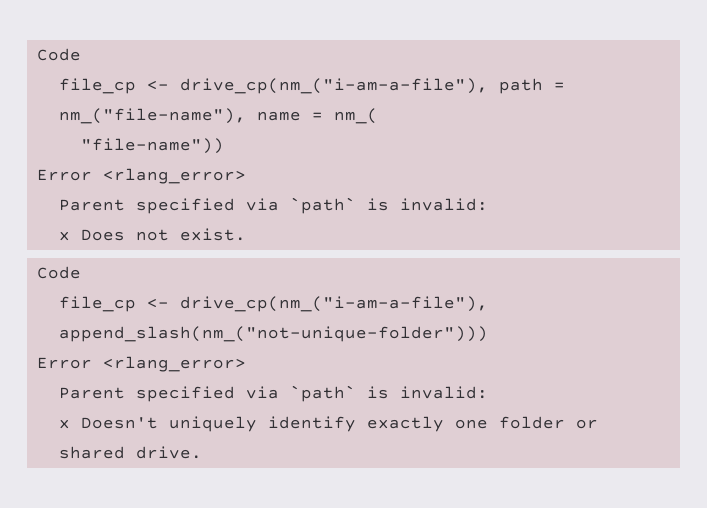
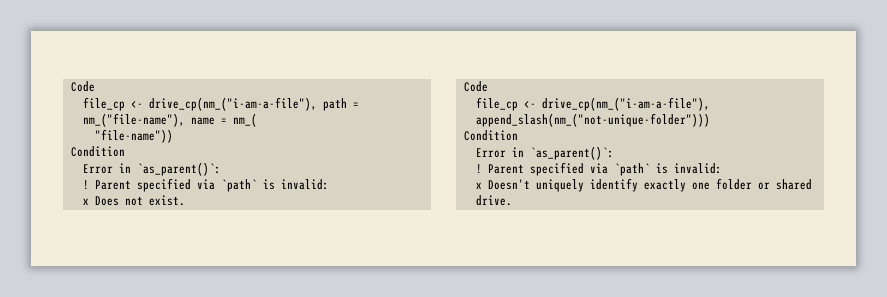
[36,168,246,184] // Error <rlang_error> // -> [70,146,125,157] [82,162,221,176] [82,180,89,190] // Condition // Error in `as_parent()`: // !
[36,356,246,372] // Error <rlang_error> // -> [463,130,518,141] [475,146,614,160] [475,164,482,174] // Condition // Error in `as_parent()`: // !

